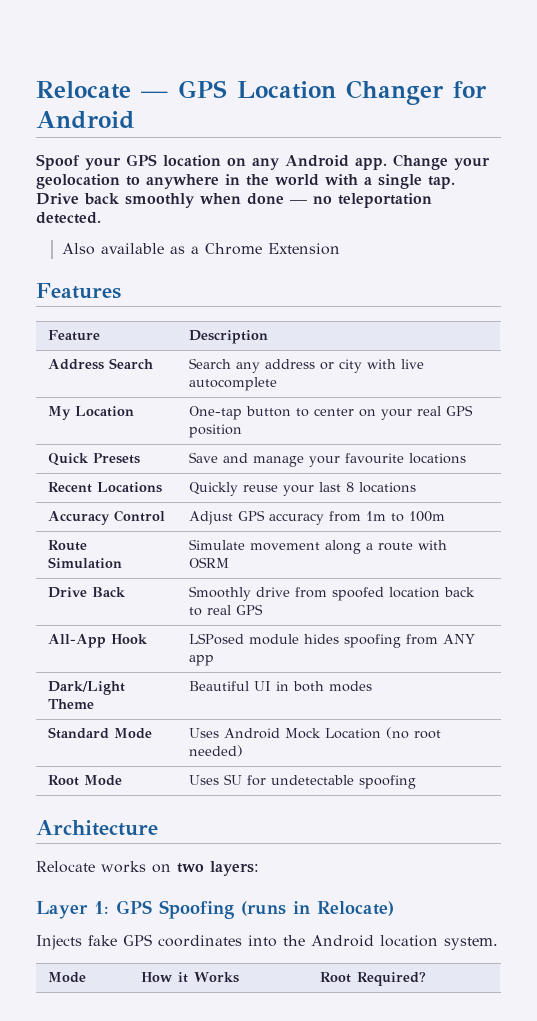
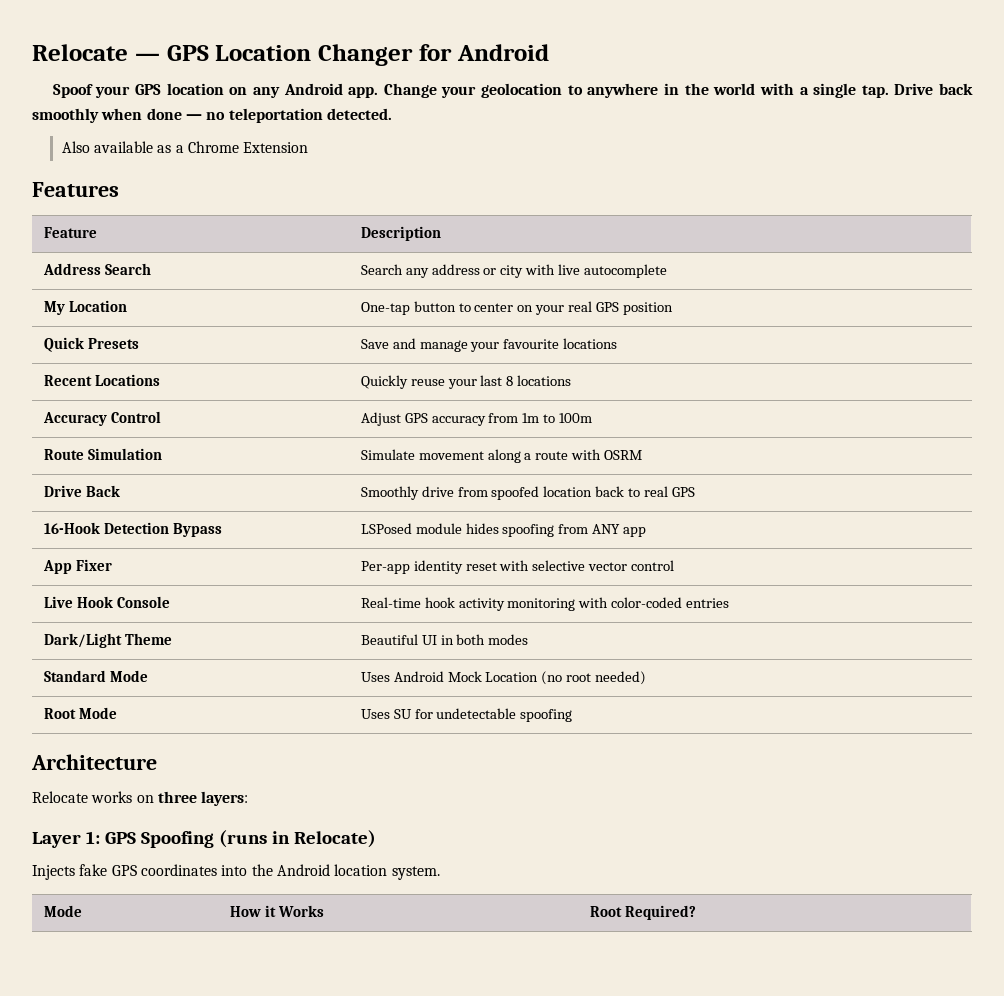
[48,634,149,648] All-App Hook -> [43,522,222,537] 16-Hook Detection Bypass
(215, 660) none -> [42,559,112,574] [360,560,675,574] [43,596,170,608] [360,597,730,611] // App Fixer | Per-app identity reset with selective vector control // Live Hook Console | Real-time hook activity monitoring with color-coded entries
[177,863,204,873] two -> [157,791,197,803] three

